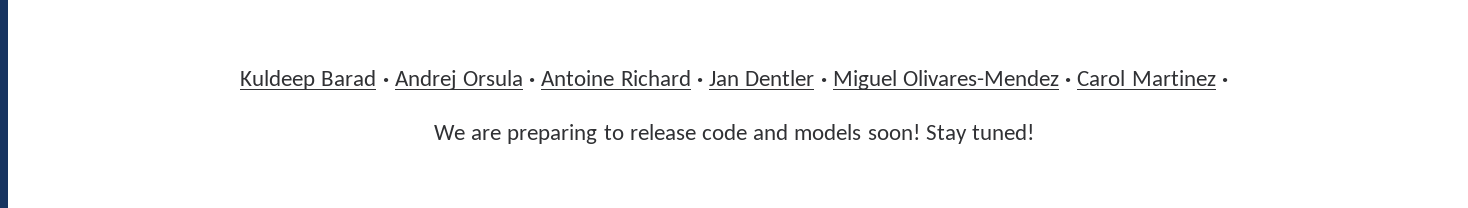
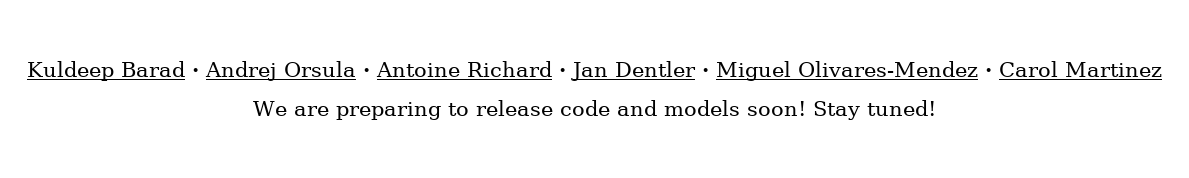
[1221,78,1228,86] · -> (1162, 69) none

